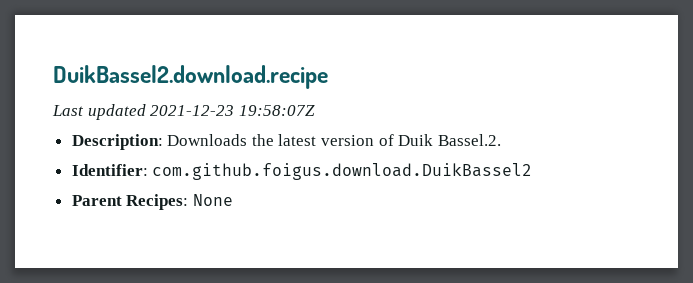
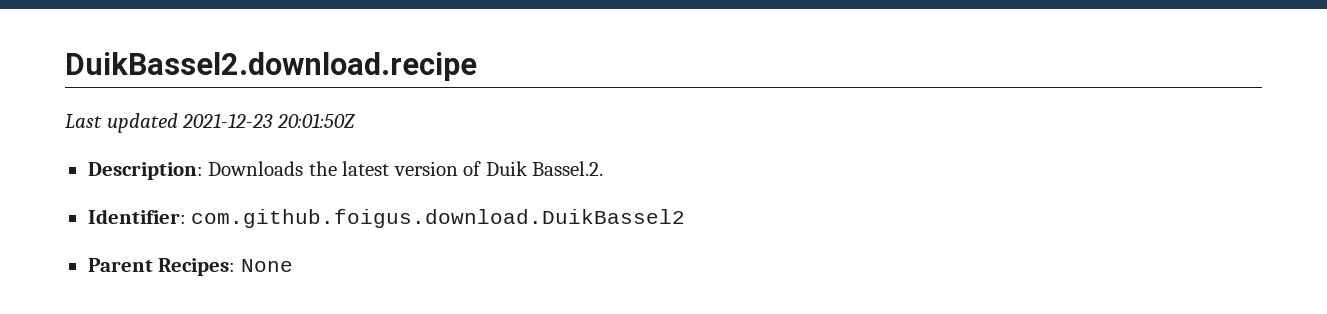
[238,105,315,116] 19:58:07Z -> [276,113,355,128] 20:01:50Z

